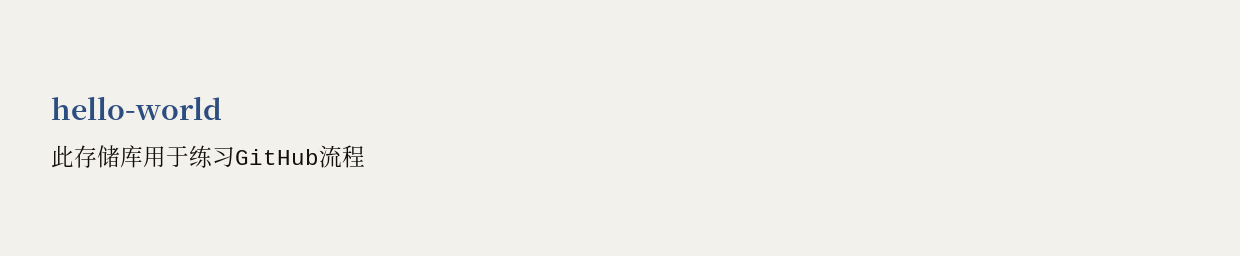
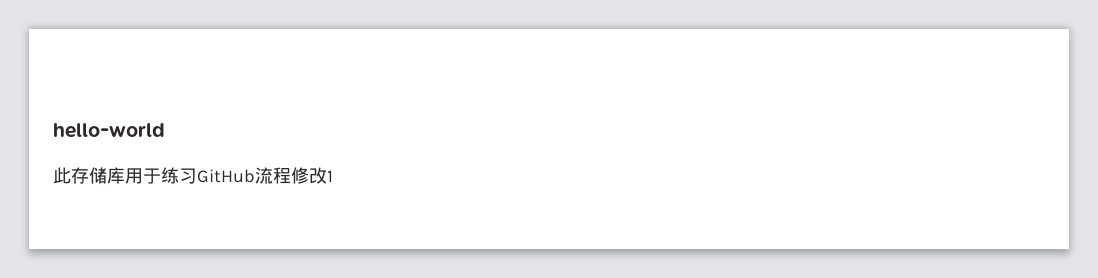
(365, 156) none -> [291,167,333,184] 修改1

